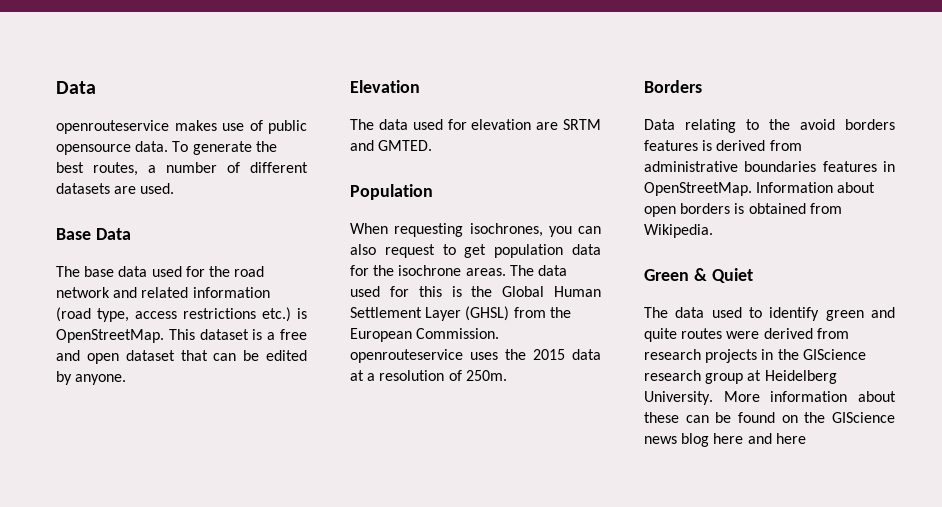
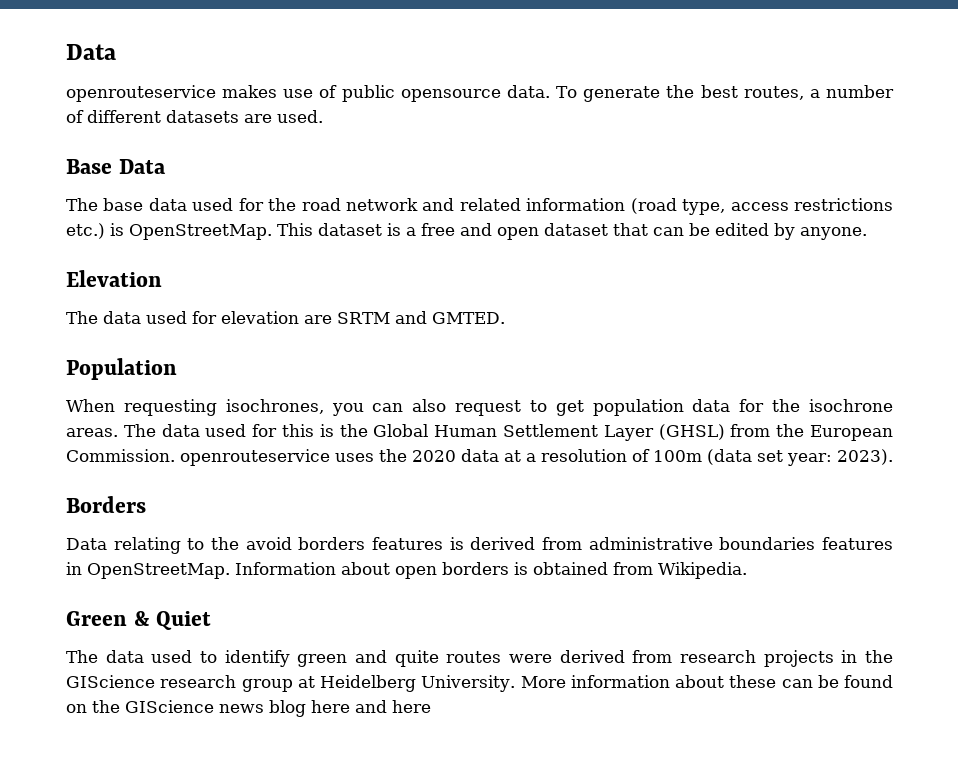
[533,349,565,360] 2015 -> [412,450,456,462] 2020
[465,370,507,381] 250m. -> [653,449,893,466] 100m (data set year: 2023).

